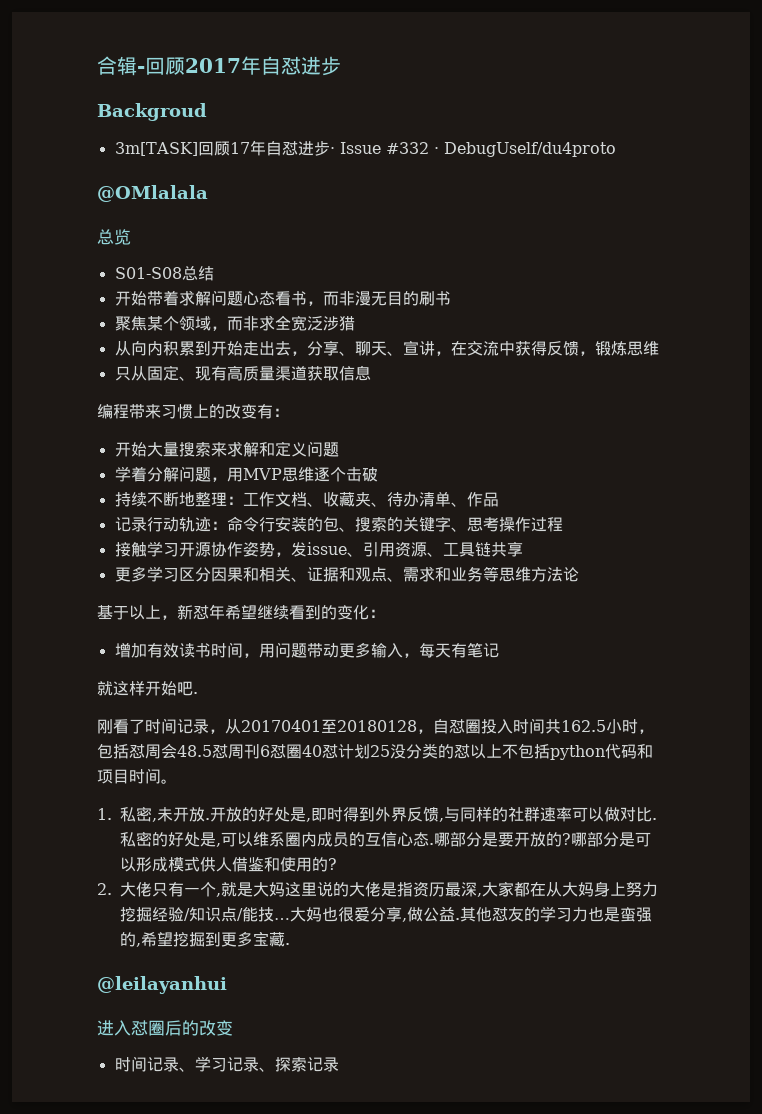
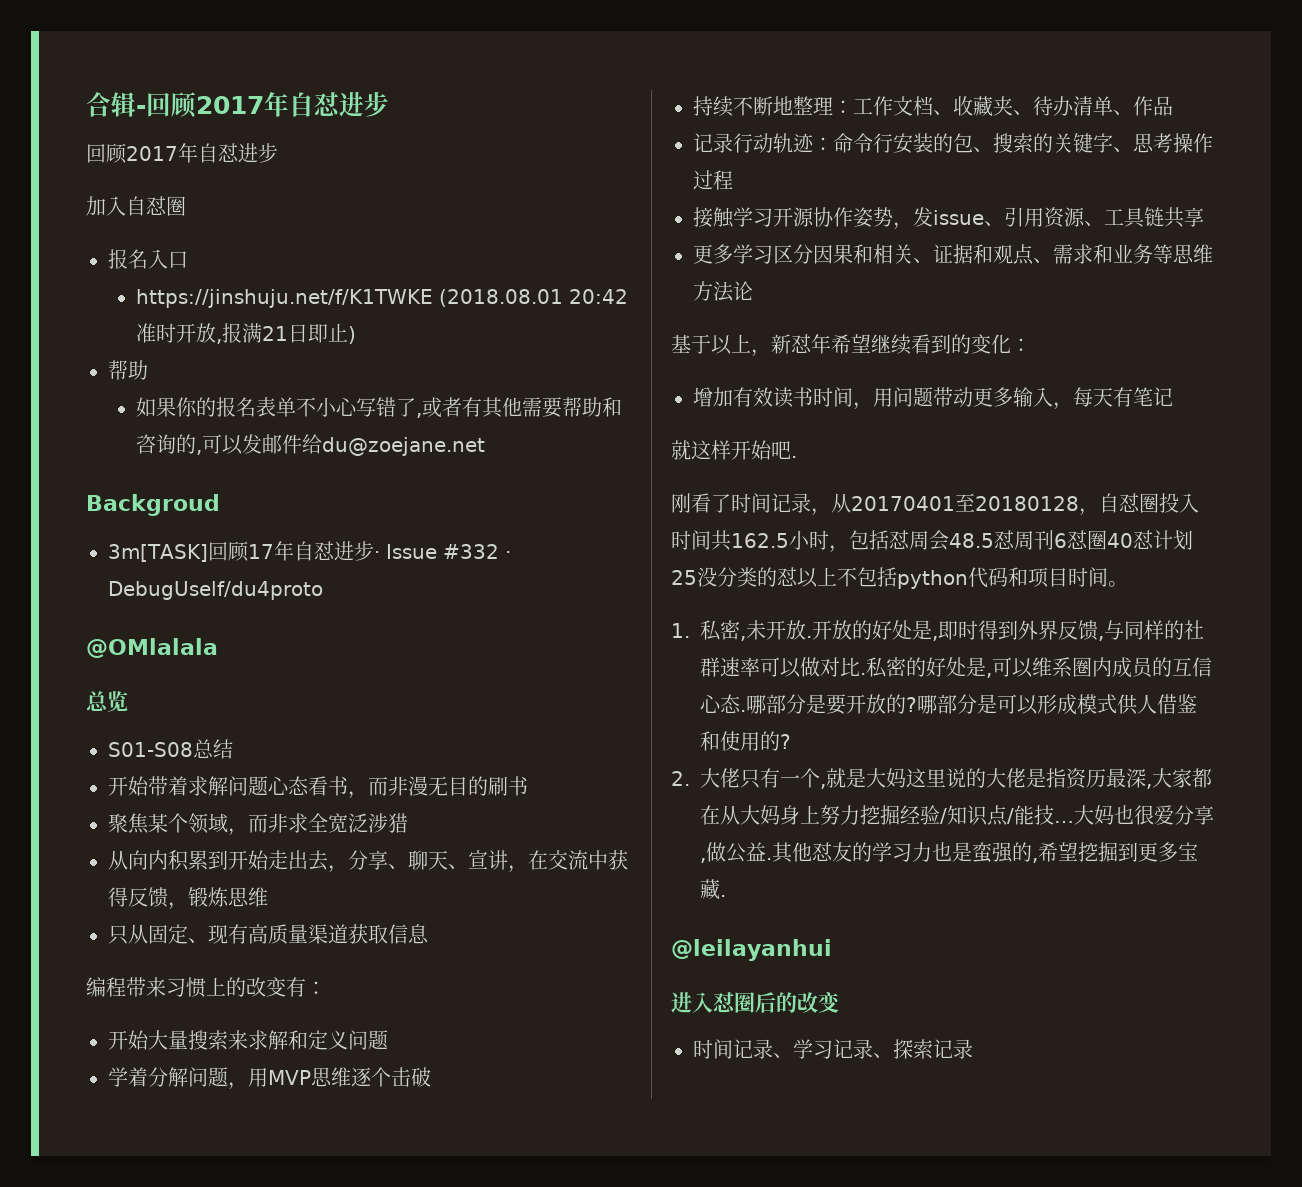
(341, 66) none -> [86,143,278,164] [86,196,186,216] [108,249,188,269] [136,289,629,308] [136,323,357,344] [108,360,148,380] [136,397,623,418] [136,434,486,456] // 回顾2017年自怼进步 // 加入自怼圈 // 报名入口 // https://jinshuju.net/f/K1TWKE (2018.08.01 20:42准时开放,报满21日即止) // 帮助 // 如果你的报名表单不小心写错了,或者有其他需要帮助和咨询的,可以发邮件给du@zoejane.net

